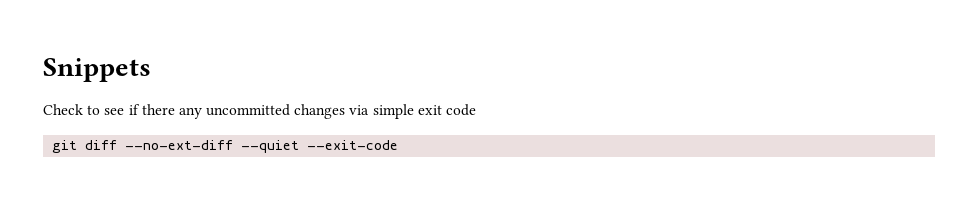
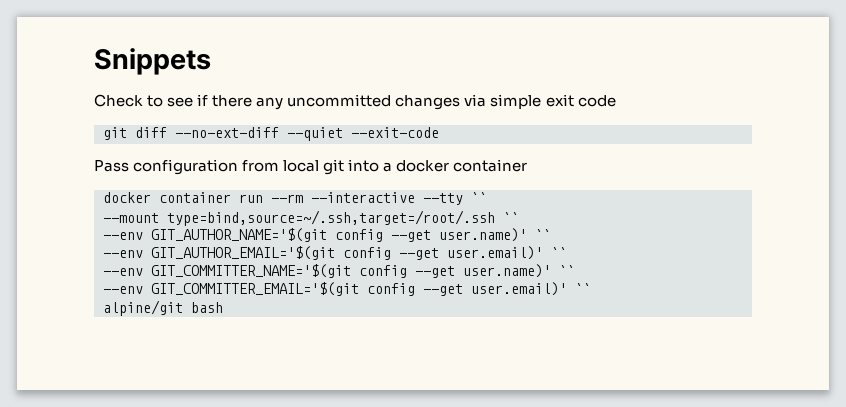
(399, 145) none -> [94,159,528,175] [103,192,487,205] [103,210,519,226] [103,228,551,242] [103,246,567,260] [103,264,575,278] [103,282,591,296] [103,300,223,316] // Pass configuration from local git into a docker container // docker container run --rm --interactive --tty `` // --mount type=bind,source=~/.ssh,target=/root/.ssh `` // --env GIT_AUTHOR_NAME='$(git config --get user.name)' `` // --env GIT_AUTHOR_EMAIL='$(git config --get user.email)' `` // --env GIT_COMMITTER_NAME='$(git config --get user.name)' `` // --env GIT_COMMITTER_EMAIL='$(git config --get user.email)' `` // alpine/git bash

